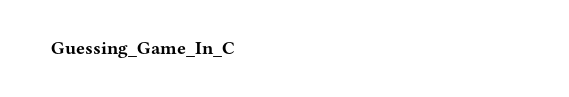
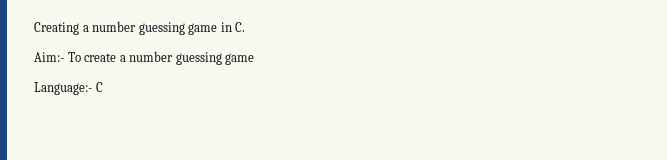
[51,42,235,58] Guessing_Game_In_C -> [34,21,246,35] [34,51,255,65] [34,82,103,95] Creating a number guessing game in C. // Aim:- To create a number guessing game // Language:- C

